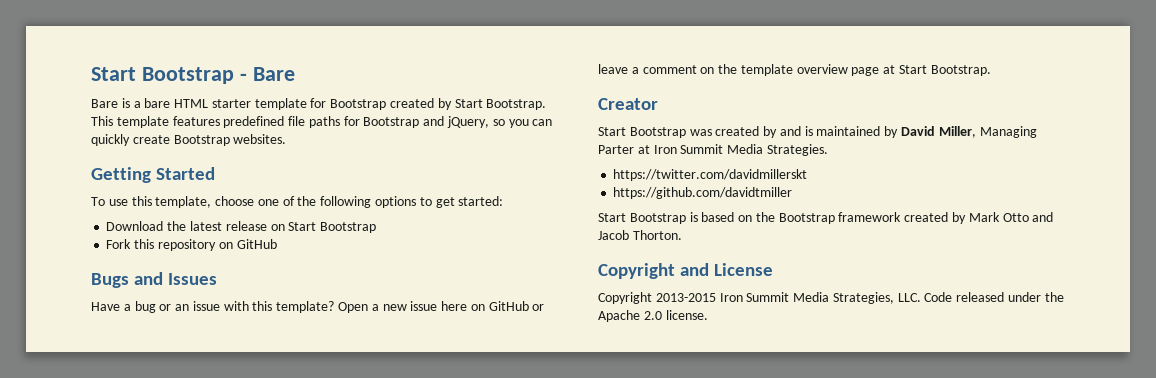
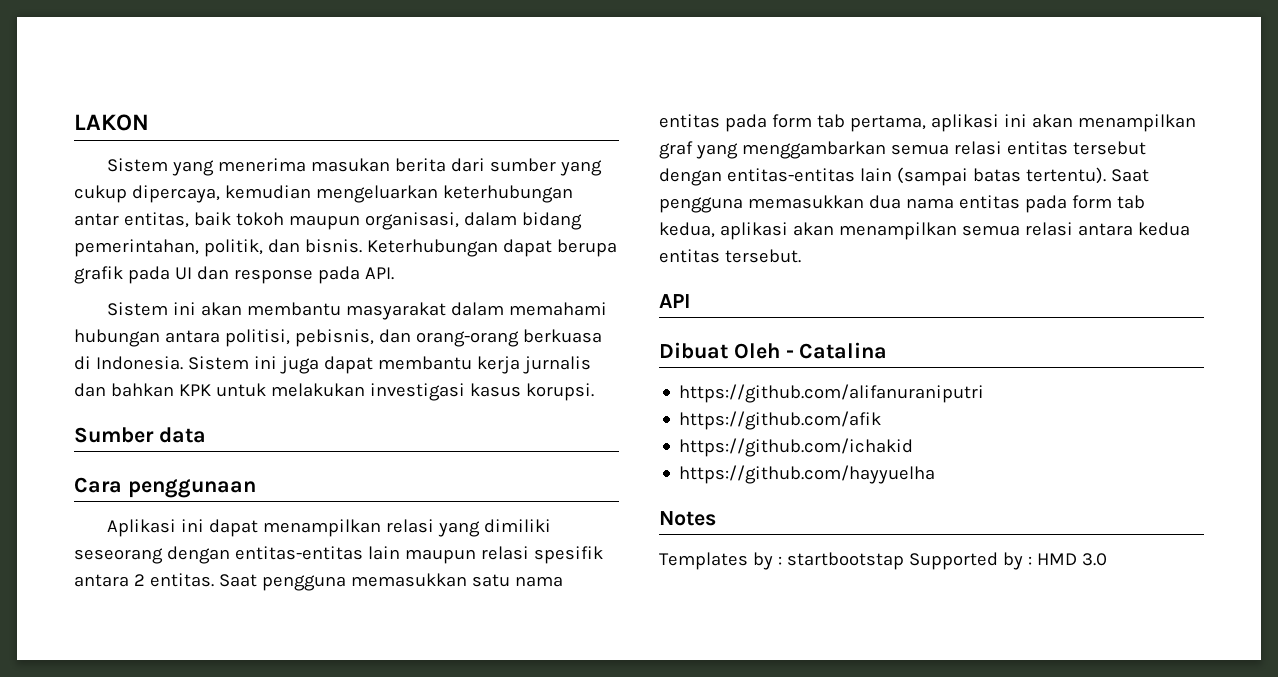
[91,67,295,84] [91,98,547,110] [91,116,553,128] [91,134,287,146] [91,167,216,183] [91,196,504,208] [106,221,377,233] [106,239,277,251] [91,272,218,288] [91,301,545,313] [598,64,991,76] [598,98,658,110] [598,126,1037,138] [598,144,828,156] [613,169,808,181] [613,187,793,199] [598,212,1054,224] [598,230,682,240] [598,263,774,279] [598,292,1064,304] [598,310,708,322] Start Bootstrap - Bare // Bare is a bare HTML starter template for Bootstrap created by Start Bootstrap. This template features predefined file paths for Bootstrap and jQuery, so you can quickly create Bootstrap websites. // Getting Started // To use this template, choose one of the following options to get started: // Download the latest release on Start Bootstrap // Fork this repository on GitHub // Bugs and Issues // Have a bug or an issue with this template? Open a new issue here on GitHub or leave a comment on the template overview page at Start Bootstrap. // Creator // Start Bootstrap was created by and is maintained by David Miller, Managing Parter at Iron Summit Media Strategies. // https://twitter.com/davidmillerskt // https://github.com/davidtmiller // Start Bootstrap is based on the Bootstrap framework created by Mark Otto and Jacob Thorton. // Copyright and License // Copyright 2013-2015 Iron Summit Media Strategies, LLC. Code released under the Apache 2.0 license. -> [74,114,149,131] [107,158,603,176] [74,185,573,203] [74,212,582,230] [74,239,617,257] [74,266,394,284] [107,302,608,320] [74,329,602,347] [74,356,591,374] [74,383,594,401] [74,427,206,443] [74,477,256,498] [107,519,552,537] [74,546,603,564] [74,573,563,591] [659,114,1196,132] [659,141,1146,159] [659,167,1149,186] [659,195,1145,213] [659,222,1190,240] [659,249,801,263] [659,294,691,308] [659,342,888,359] [679,384,985,403] [679,411,882,430] [679,438,914,457] [679,465,936,484] [659,511,716,526] [659,552,1107,570] LAKON // Sistem yang menerima masukan berita dari sumber yang cukup dipercaya, kemudian mengeluarkan keterhubungan antar entitas, baik tokoh maupun organisasi, dalam bidang pemerintahan, politik, dan bisnis. Keterhubungan dapat berupa grafik pada UI dan response pada API. // Sistem ini akan membantu masyarakat dalam memahami hubungan antara politisi, pebisnis, dan orang-orang berkuasa di Indonesia. Sistem ini juga dapat membantu kerja jurnalis dan bahkan KPK untuk melakukan investigasi kasus korupsi. // Sumber data // Cara penggunaan // Aplikasi ini dapat menampilkan relasi yang dimiliki seseorang dengan entitas-entitas lain maupun relasi spesifik antara 2 entitas. Saat pengguna memasukkan satu nama entitas pada form tab pertama, aplikasi ini akan menampilkan graf yang menggambarkan semua relasi entitas tersebut dengan entitas-entitas lain (sampai batas tertentu). Saat pengguna memasukkan dua nama entitas pada form tab kedua, aplikasi akan menampilkan semua relasi antara kedua entitas tersebut. // API // Dibuat Oleh - Catalina // https://github.com/alifanuraniputri // https://github.com/afik // https://github.com/ichakid // https://github.com/hayyuelha // Notes // Templates by : startbootstap Supported by : HMD 3.0

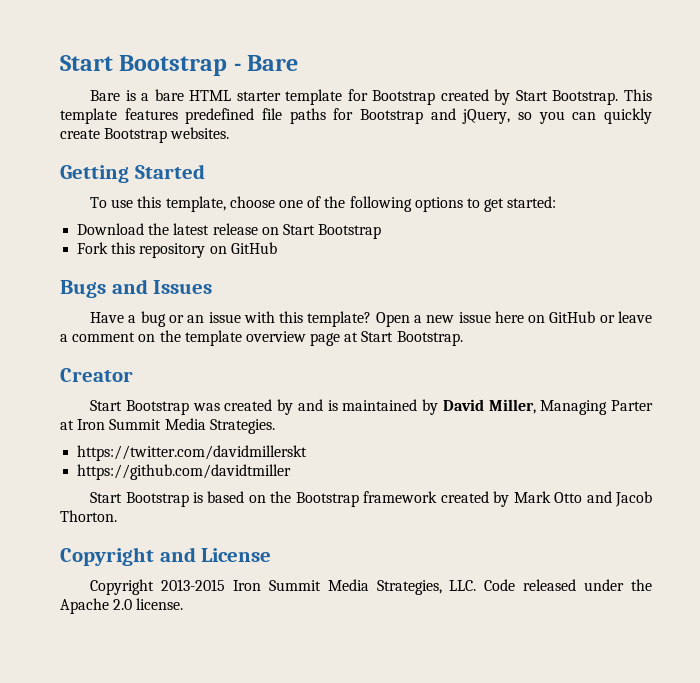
[74,114,149,131] [107,158,603,176] [74,185,573,203] [74,212,582,230] [74,239,617,257] [74,266,394,284] [107,302,608,320] [74,329,602,347] [74,356,591,374] [74,383,594,401] [74,427,206,443] [74,477,256,498] [107,519,552,537] [74,546,603,564] [74,573,563,591] [659,114,1196,132] [659,141,1146,159] [659,167,1149,186] [659,195,1145,213] [659,222,1190,240] [659,249,801,263] [659,294,691,308] [659,342,888,359] [679,384,985,403] [679,411,882,430] [679,438,914,457] [679,465,936,484] [659,511,716,526] [659,552,1107,570] LAKON // Sistem yang menerima masukan berita dari sumber yang cukup dipercaya, kemudian mengeluarkan keterhubungan antar entitas, baik tokoh maupun organisasi, dalam bidang pemerintahan, politik, dan bisnis. Keterhubungan dapat berupa grafik pada UI dan response pada API. // Sistem ini akan membantu masyarakat dalam memahami hubungan antara politisi, pebisnis, dan orang-orang berkuasa di Indonesia. Sistem ini juga dapat membantu kerja jurnalis dan bahkan KPK untuk melakukan investigasi kasus korupsi. // Sumber data // Cara penggunaan // Aplikasi ini dapat menampilkan relasi yang dimiliki seseorang dengan entitas-entitas lain maupun relasi spesifik antara 2 entitas. Saat pengguna memasukkan satu nama entitas pada form tab pertama, aplikasi ini akan menampilkan graf yang menggambarkan semua relasi entitas tersebut dengan entitas-entitas lain (sampai batas tertentu). Saat pengguna memasukkan dua nama entitas pada form tab kedua, aplikasi akan menampilkan semua relasi antara kedua entitas tersebut. // API // Dibuat Oleh - Catalina // https://github.com/alifanuraniputri // https://github.com/afik // https://github.com/ichakid // https://github.com/hayyuelha // Notes // Templates by : startbootstap Supported by : HMD 3.0 -> [60,55,299,76] [90,89,653,105] [60,108,652,124] [60,127,230,143] [60,164,205,183] [90,196,557,212] [77,223,382,239] [77,242,277,258] [60,279,213,298] [90,311,653,327] [60,330,463,346] [60,368,133,382] [90,399,653,415] [60,418,275,434] [77,445,308,461] [77,464,292,480] [90,491,652,507] [60,510,117,522] [60,547,272,566] [90,579,652,595] [60,598,184,614] Start Bootstrap - Bare // Bare is a bare HTML starter template for Bootstrap created by Start Bootstrap. This template features predefined file paths for Bootstrap and jQuery, so you can quickly create Bootstrap websites. // Getting Started // To use this template, choose one of the following options to get started: // Download the latest release on Start Bootstrap // Fork this repository on GitHub // Bugs and Issues // Have a bug or an issue with this template? Open a new issue here on GitHub or leave a comment on the template overview page at Start Bootstrap. // Creator // Start Bootstrap was created by and is maintained by David Miller, Managing Parter at Iron Summit Media Strategies. // https://twitter.com/davidmillerskt // https://github.com/davidtmiller // Start Bootstrap is based on the Bootstrap framework created by Mark Otto and Jacob Thorton. // Copyright and License // Copyright 2013-2015 Iron Summit Media Strategies, LLC. Code released under the Apache 2.0 license.

